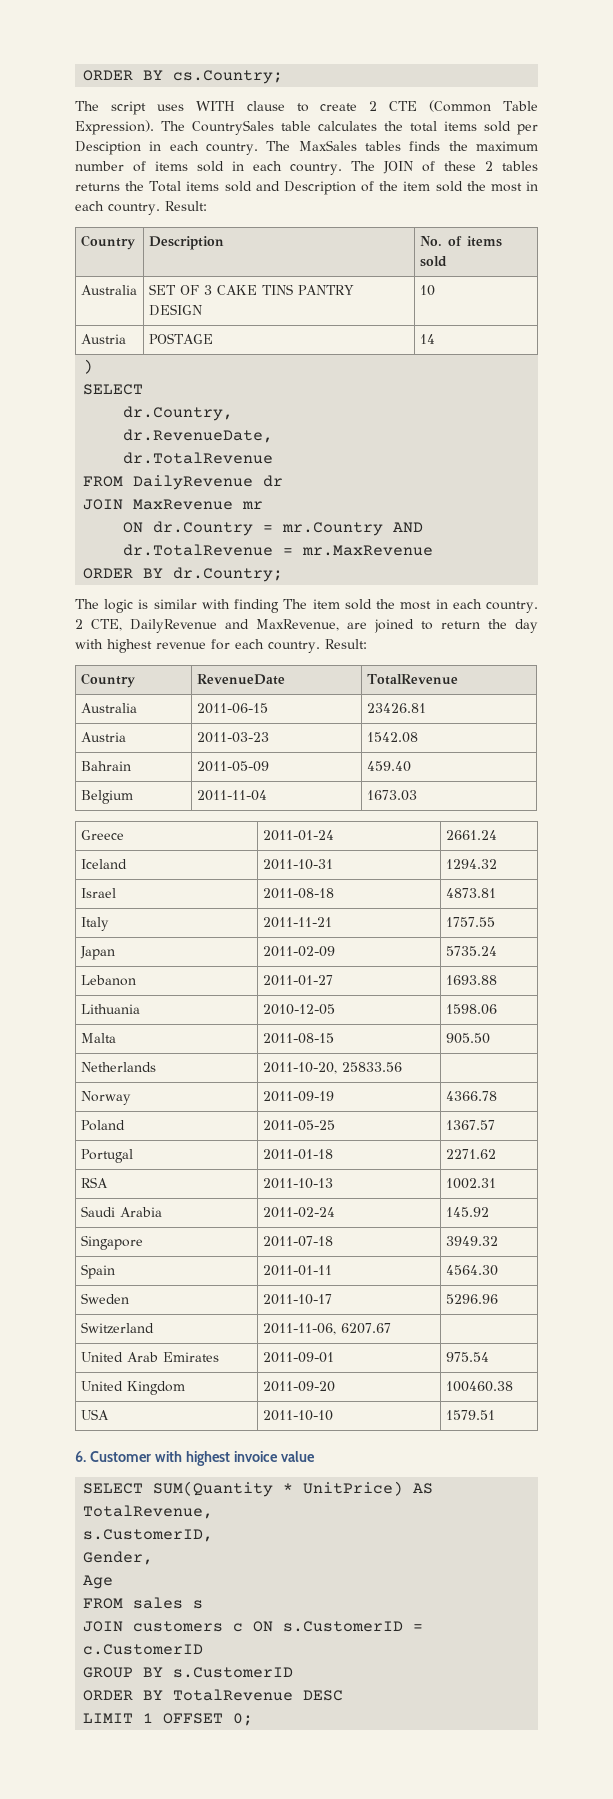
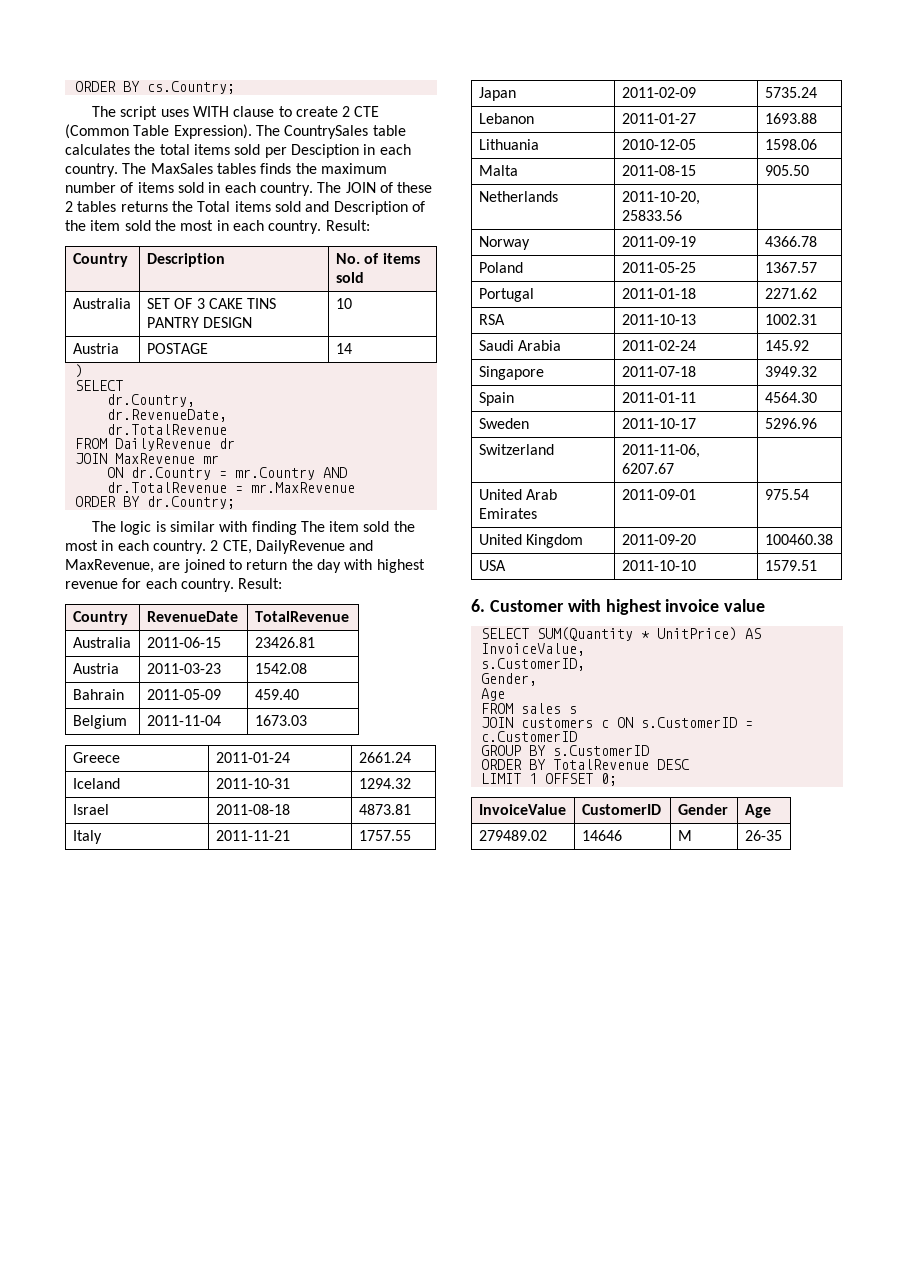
[83,1505,214,1519] TotalRevenue, -> [480,643,585,656] InvoiceValue,
(254, 1719) none -> [478,804,566,815] [581,804,661,815] [677,804,728,815] [744,804,771,818] [478,830,547,841] [581,830,622,841] [677,830,692,841] [744,830,782,841] // InvoiceValue | CustomerID | Gender | Age // 279489.02 | 14646 | M | 26-35

